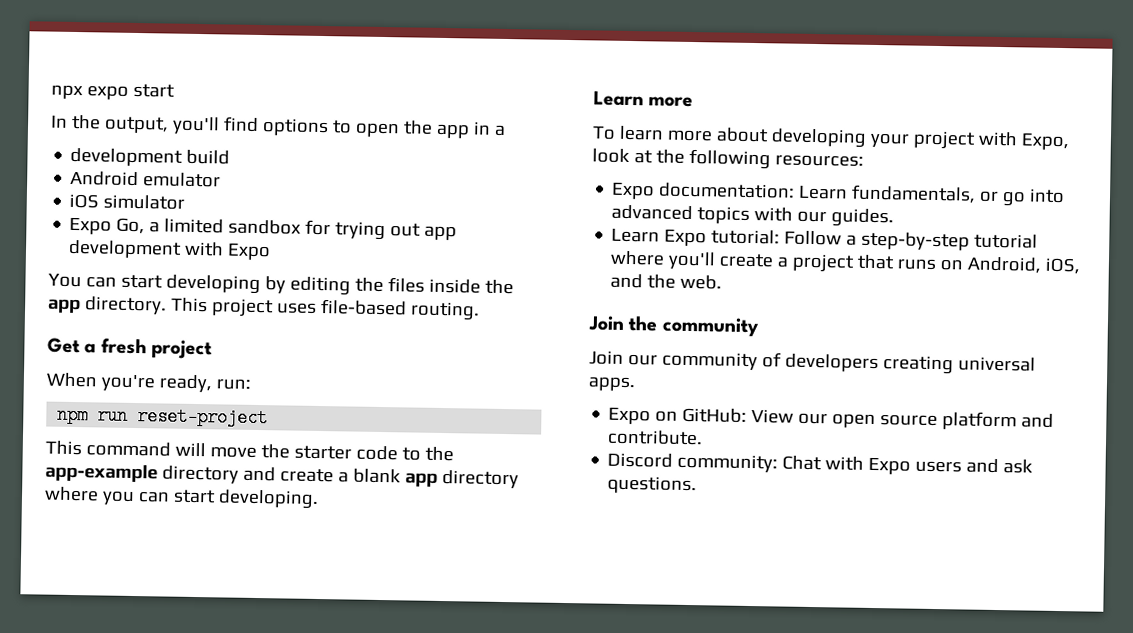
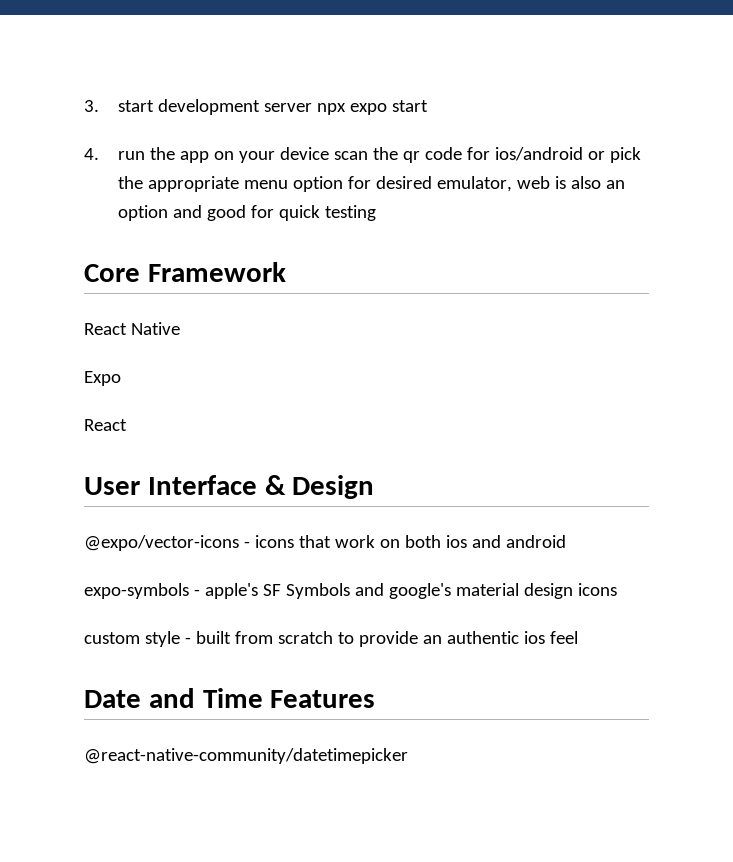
(51, 92) none -> [84,99,313,115] 3. start development server
[50,114,506,139] [70,147,231,167] [70,170,222,188] [69,193,186,210] [69,217,458,241] [68,239,272,261] [48,273,514,296] [47,296,480,321] [47,337,213,360] [46,372,251,393] [57,405,269,428] [45,440,454,462] [45,463,519,489] [44,486,319,509] [593,90,694,108] [592,125,1070,151] [592,148,864,170] [611,182,1066,207] [611,204,895,228] [611,228,1039,251] [610,250,1082,275] [610,273,723,290] [588,315,759,338] [589,350,1036,375] [588,376,636,392] [608,407,1055,431] [607,429,704,446] [607,452,1034,475] [607,475,698,495] In the output, you'll find options to open the app in a // development build // Android emulator // iOS simulator // Expo Go, a limited sandbox for trying out app development with Expo // You can start developing by editing the files inside the app directory. This project uses file-based routing. // Get a fresh project // When you're ready, run: // npm run reset-project // This command will move the starter code to the app-example directory and create a blank app directory where you can start developing. // Learn more // To learn more about developing your project with Expo, look at the following resources: // Expo documentation: Learn fundamentals, or go into advanced topics with our guides. // Learn Expo tutorial: Follow a step-by-step tutorial where you'll create a project that runs on Android, iOS, and the web. // Join the community // Join our community of developers creating universal apps. // Expo on GitHub: View our open source platform and contribute. // Discord community: Chat with Expo users and ask questions. -> [84,147,642,163] [118,176,626,192] [118,205,377,221] [84,262,286,282] [84,322,180,335] [84,371,121,386] [84,419,127,431] [84,475,375,499] [84,535,566,551] [84,583,617,599] [84,631,578,647] [84,688,376,708] [84,748,408,764] 4. run the app on your device scan the qr code for ios/android or pick the appropriate menu option for desired emulator, web is also an option and good for quick testing // Core Framework // React Native // Expo // React // User Interface & Design // @expo/vector-icons - icons that work on both ios and android // expo-symbols - apple's SF Symbols and google's material design icons // custom style - built from scratch to provide an authentic ios feel // Date and Time Features // @react-native-community/datetimepicker

